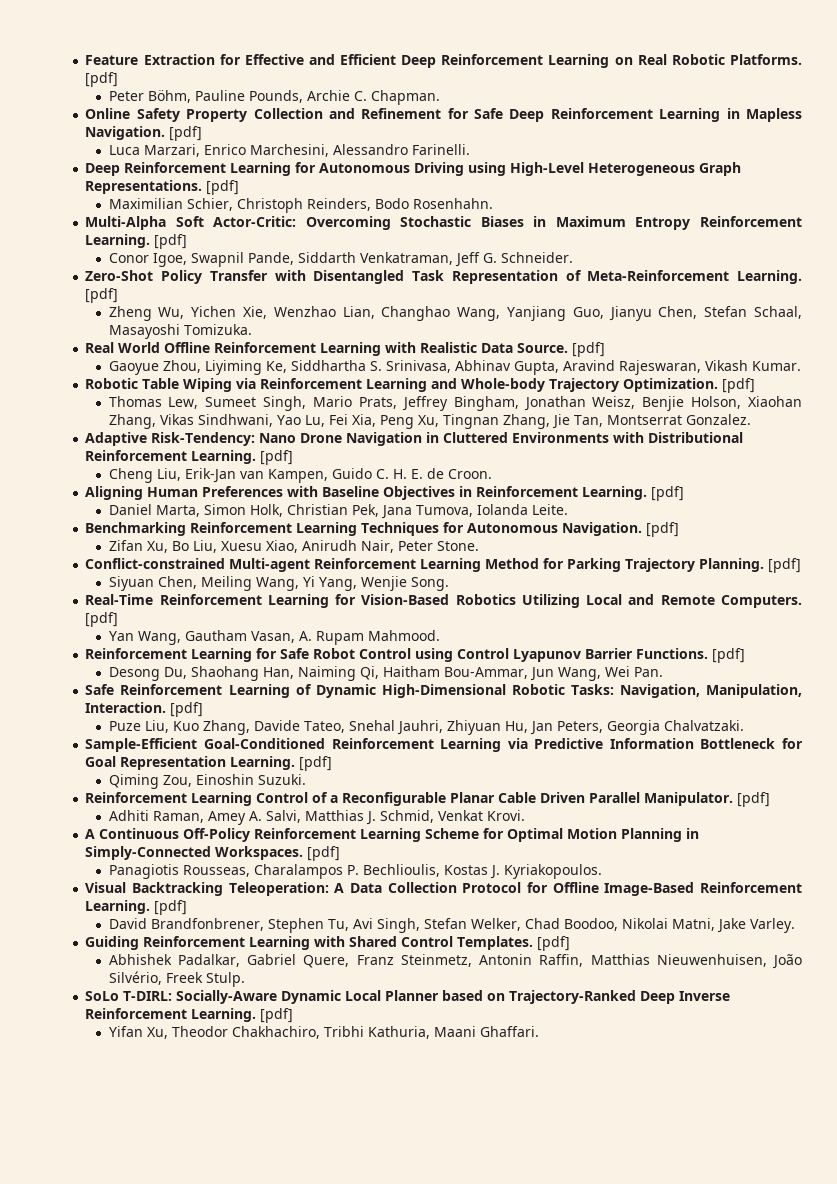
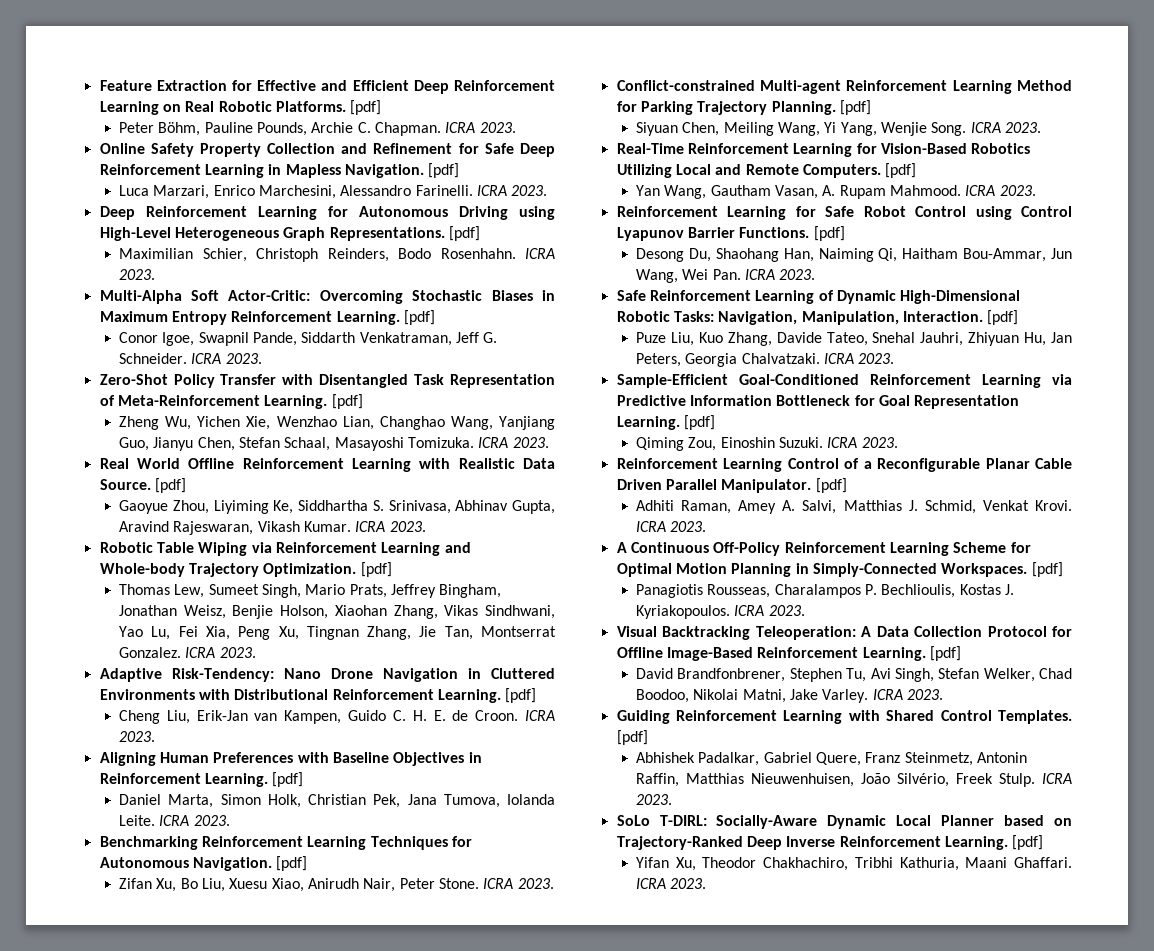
(440, 97) none -> [445,122,516,133] ICRA 2023.
(470, 149) none -> [476,185,548,196] ICRA 2023.
(493, 203) none -> [525,248,555,259] [119,269,156,280] ICRA 2023.
(573, 257) none -> [191,353,262,364] ICRA 2023.
(252, 329) none -> [478,437,549,448] ICRA 2023.
(801, 366) none -> [355,521,426,532] ICRA 2023.
(751, 419) none -> [185,647,256,658] ICRA 2023.
(492, 474) none -> [524,710,555,721] [119,731,156,742] ICRA 2023.
(568, 509) none -> [159,815,230,826] ICRA 2023.
(479, 546) none -> [483,878,554,889] ICRA 2023.
(449, 584) none -> [970,122,1041,133] ICRA 2023.
(440, 635) none -> [965,185,1036,196] ICRA 2023.
(663, 672) none -> [744,269,816,280] ICRA 2023.
(744, 725) none -> [823,353,895,364] ICRA 2023.
(306, 779) none -> [827,437,898,448] ICRA 2023.
(525, 815) none -> [636,521,707,532] ICRA 2023.
(602, 871) none -> [734,605,805,616] ICRA 2023.
(795, 925) none -> [872,689,943,700] ICRA 2023.
(245, 979) none -> [1042,773,1072,784] [636,794,673,805] ICRA 2023.
(539, 1031) none -> [636,878,707,889] ICRA 2023.

